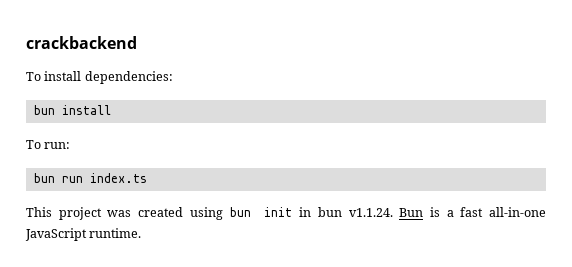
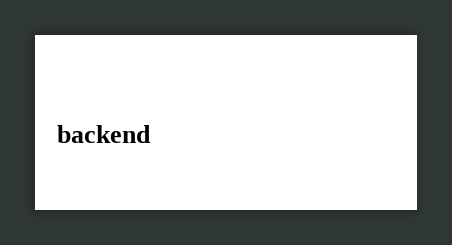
[26,36,137,49] [26,71,173,84] [33,105,111,115] [26,140,71,149] [33,173,147,183] [26,207,547,220] [25,228,142,241] crackbackend // To install dependencies: // bun install // To run: // bun run index.ts // This project was created using bun init in bun v1.1.24. Bun is a fast all-in-one JavaScript runtime. -> [57,125,151,143] backend

